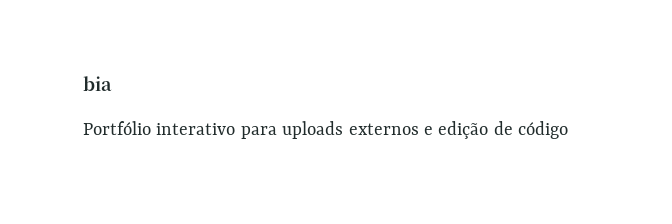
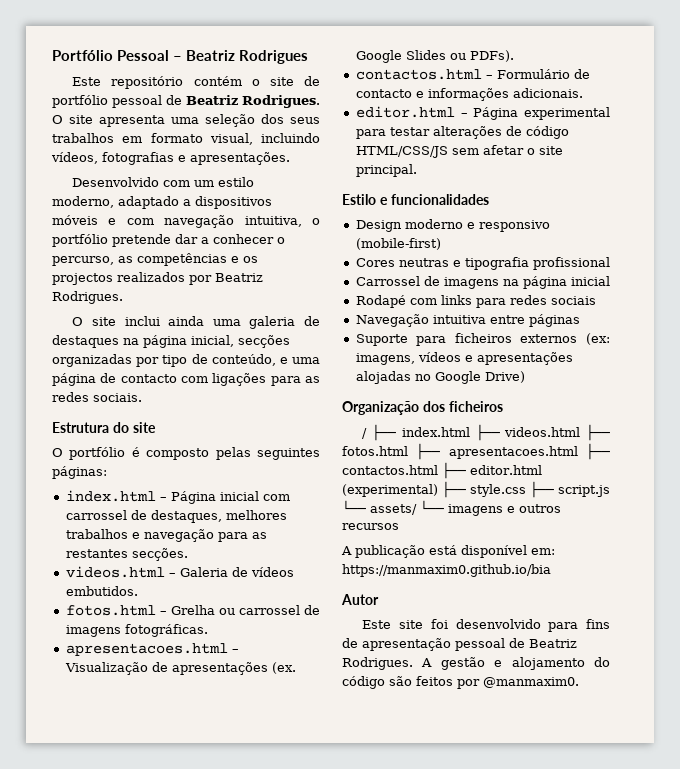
[83,76,112,91] [83,121,569,139] bia // Portfólio interativo para uploads externos e edição de código -> [52,50,308,64] [72,76,321,89] [52,95,320,108] [52,114,320,127] [52,133,320,145] [51,152,290,165] [72,177,255,187] [52,196,272,209] [52,215,320,228] [52,234,285,247] [52,253,258,266] [52,272,263,285] [52,291,123,304] [72,316,320,329] [52,335,290,348] [52,354,320,367] [52,373,320,386] [52,392,142,402] [52,422,156,433] [52,447,320,460] [52,466,107,479] [65,490,290,504] [65,510,287,523] [65,529,267,542] [65,548,188,561] [65,566,294,578] [65,586,138,596] [65,605,320,616] [65,624,208,637] [65,643,239,656] [64,662,296,675] [355,50,514,63] [355,69,590,80] [355,88,583,101] [355,106,610,120] [355,126,569,139] [355,145,563,158] [355,164,417,177] [342,194,489,205] [355,219,550,232] [355,238,441,250] [355,257,610,270] [355,276,610,289] [355,295,596,308] [355,314,580,327] [355,333,610,346] [355,352,573,365] [355,371,525,384] [342,401,503,415] [362,424,610,441] [342,443,610,460] [342,462,542,479] [342,481,610,498] [342,500,561,516] [342,523,399,530] [341,545,555,558] [342,564,551,577] [341,594,379,605] [362,619,610,632] [342,638,577,651] [342,657,610,670] [342,676,579,689] Portfólio Pessoal – Beatriz Rodrigues // Este repositório contém o site de portfólio pessoal de Beatriz Rodrigues. O site apresenta uma seleção dos seus trabalhos em formato visual, incluindo vídeos, fotografias e apresentações. // Desenvolvido com um estilo moderno, adaptado a dispositivos móveis e com navegação intuitiva, o portfólio pretende dar a conhecer o percurso, as competências e os projectos realizados por Beatriz Rodrigues. // O site inclui ainda uma galeria de destaques na página inicial, secções organizadas por tipo de conteúdo, e uma página de contacto com ligações para as redes sociais. // Estrutura do site // O portfólio é composto pelas seguintes páginas: // index.html – Página inicial com carrossel de destaques, melhores trabalhos e navegação para as restantes secções. // videos.html – Galeria de vídeos embutidos. // fotos.html – Grelha ou carrossel de imagens fotográficas. // apresentacoes.html – Visualização de apresentações (ex. Google Slides ou PDFs). // contactos.html – Formulário de contacto e informações adicionais. // editor.html – Página experimental para testar alterações de código HTML/CSS/JS sem afetar o site principal. // Estilo e funcionalidades // Design moderno e responsivo (mobile-first) // Cores neutras e tipografia profissional // Carrossel de imagens na página inicial // Rodapé com links para redes sociais // Navegação intuitiva entre páginas // Suporte para ficheiros externos (ex: imagens, vídeos e apresentações alojadas no Google Drive) // Organização dos ficheiros // / ├── index.html ├── videos.html ├── fotos.html ├── apresentacoes.html ├── contactos.html ├── editor.html (experimental) ├── style.css ├── script.js └── assets/ └── imagens e outros recursos // A publicação está disponível em: https://manmaxim0.github.io/bia // Autor // Este site foi desenvolvido para fins de apresentação pessoal de Beatriz Rodrigues. A gestão e alojamento do código são feitos por @manmaxim0.

